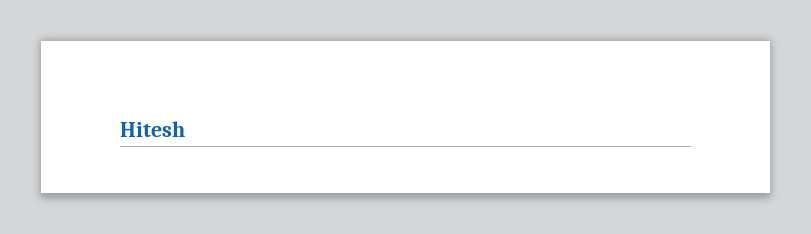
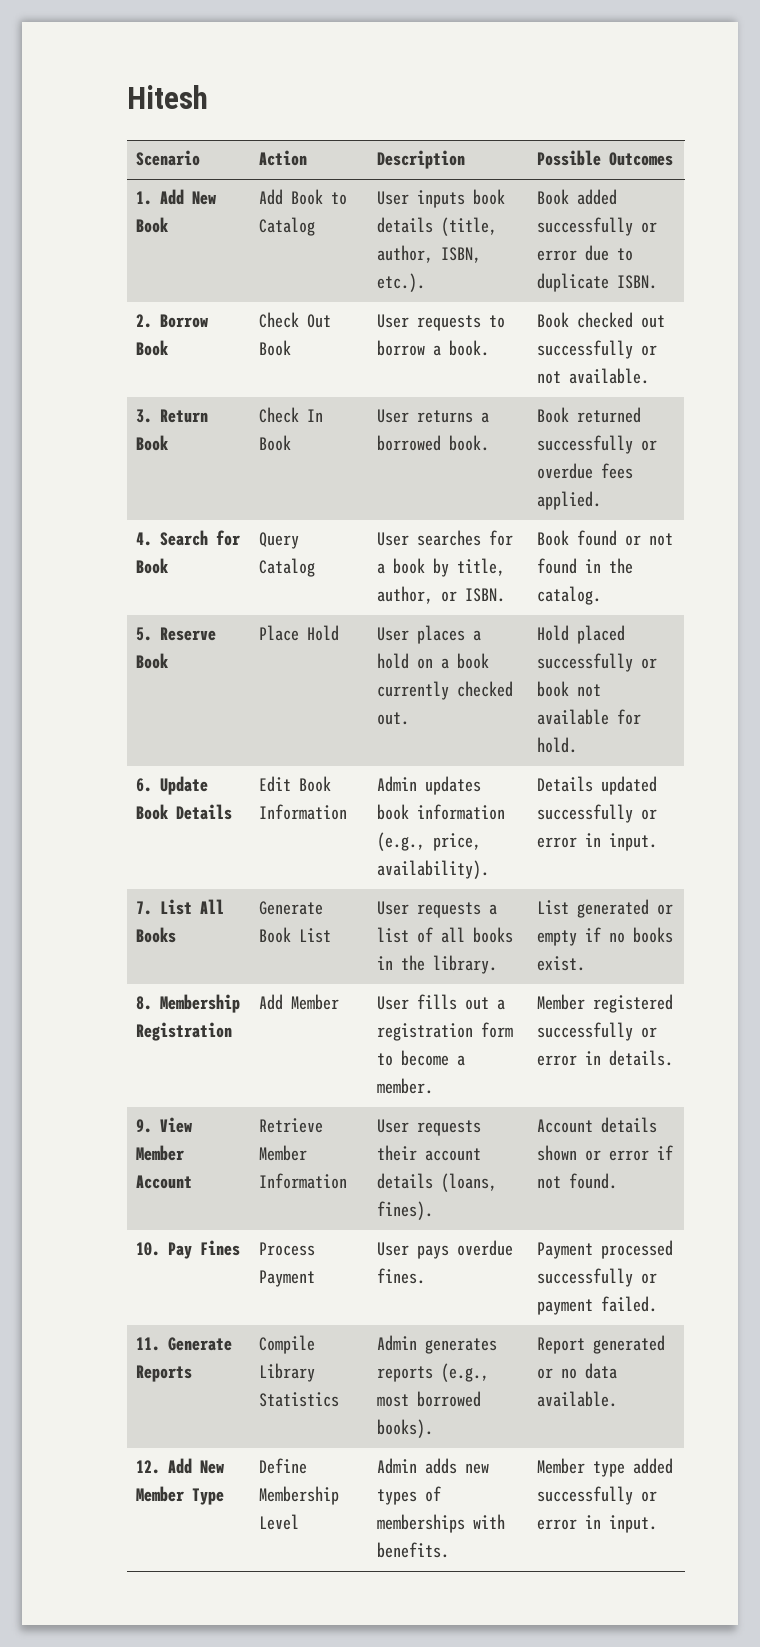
(185, 129) none -> [135,150,200,166] [258,150,307,166] [376,150,465,169] [536,150,673,166] [135,189,216,205] [135,217,169,233] [258,189,347,205] [258,217,315,236] [376,189,505,208] [376,217,497,236] [376,245,481,263] [376,273,425,292] [536,189,617,205] [536,217,657,236] [536,245,633,261] [536,273,657,292] [135,314,208,328] [135,340,169,356] [258,312,331,328] [258,340,291,356] [376,314,505,331] [376,340,489,356] [536,312,665,328] [536,340,657,359] [536,368,649,384] [135,409,208,423] [135,435,169,451] [258,407,323,423] [258,435,291,451] [376,409,489,423] [376,435,489,451] [536,407,641,423] [536,435,657,454] [536,463,633,479] [536,491,601,510] [135,530,240,546] [135,558,169,574] [258,532,299,549] [258,558,315,577] [376,530,513,546] [376,558,505,577] [376,586,505,604] [536,530,673,546] [536,558,633,574] [536,586,601,605] [135,627,216,641] [135,653,169,669] [258,625,339,641] [376,625,481,644] [376,653,489,669] [376,681,513,700] [376,712,409,725] [536,625,625,644] [536,653,657,672] [536,681,601,697] [536,709,641,725] [536,737,577,753] [135,776,208,795] [135,804,232,820] [258,776,331,792] [258,804,347,820] [376,776,481,795] [376,804,505,820] [376,832,481,851] [376,860,489,879] [536,776,657,795] [536,804,657,823] [536,833,657,851] [135,899,224,915] [135,927,176,943] [258,901,323,915] [258,927,331,943] [376,901,497,918] [376,927,513,943] [376,955,497,974] [536,899,673,918] [536,927,673,946] [536,956,585,971] [135,994,240,1013] [135,1022,232,1041] [258,994,339,1010] [376,994,505,1010] [376,1022,513,1041] [376,1050,465,1066] [376,1078,433,1094] [536,994,673,1013] [536,1022,657,1041] [536,1050,673,1066] [135,1117,192,1133] [135,1145,184,1161] [135,1175,192,1189] [258,1118,323,1133] [258,1145,307,1161] [258,1173,347,1189] [376,1119,481,1136] [376,1145,481,1161] [376,1173,497,1192] [376,1201,433,1220] [536,1117,657,1133] [536,1145,673,1161] [536,1173,617,1189] [135,1240,240,1259] [258,1242,315,1256] [258,1270,315,1287] [376,1240,513,1259] [376,1268,425,1284] [536,1240,673,1259] [536,1268,657,1287] [536,1296,657,1315] [135,1337,232,1351] [135,1365,192,1382] [258,1335,315,1354] [258,1363,315,1382] [258,1392,339,1407] [376,1335,497,1354] [376,1363,489,1382] [376,1391,481,1407] [376,1419,433,1438] [536,1335,665,1354] [536,1363,617,1379] [536,1391,617,1407] [135,1458,224,1474] [135,1486,224,1505] [258,1458,307,1474] [258,1486,339,1505] [258,1514,299,1530] [376,1458,489,1474] [376,1486,441,1505] [376,1514,505,1533] [376,1542,449,1558] [536,1458,673,1477] [536,1486,657,1505] [536,1515,657,1533] // Scenario | Action | Description | Possible Outcomes // 1. Add New Book | Add Book to Catalog | User inputs book details (title, author, ISBN, etc.). | Book added successfully or error due to duplicate ISBN. // 2. Borrow Book | Check Out Book | User requests to borrow a book. | Book checked out successfully or not available. // 3. Return Book | Check In Book | User returns a borrowed book. | Book returned successfully or overdue fees applied. // 4. Search for Book | Query Catalog | User searches for a book by title, author, or ISBN. | Book found or not found in the catalog. // 5. Reserve Book | Place Hold | User places a hold on a book currently checked out. | Hold placed successfully or book not available for hold. // 6. Update Book Details | Edit Book Information | Admin updates book information (e.g., price, availability). | Details updated successfully or error in input. // 7. List All Books | Generate Book List | User requests a list of all books in the library. | List generated or empty if no books exist. // 8. Membership Registration | Add Member | User fills out a registration form to become a member. | Member registered successfully or error in details. // 9. View Member Account | Retrieve Member Information | User requests their account details (loans, fines). | Account details shown or error if not found. // 10. Pay Fines | Process Payment | User pays overdue fines. | Payment processed successfully or payment failed. // 11. Generate Reports | Compile Library Statistics | Admin generates reports (e.g., most borrowed books). | Report generated or no data available. // 12. Add New Member Type | Define Membership Level | Admin adds new types of memberships with benefits. | Member type added successfully or error in input.

